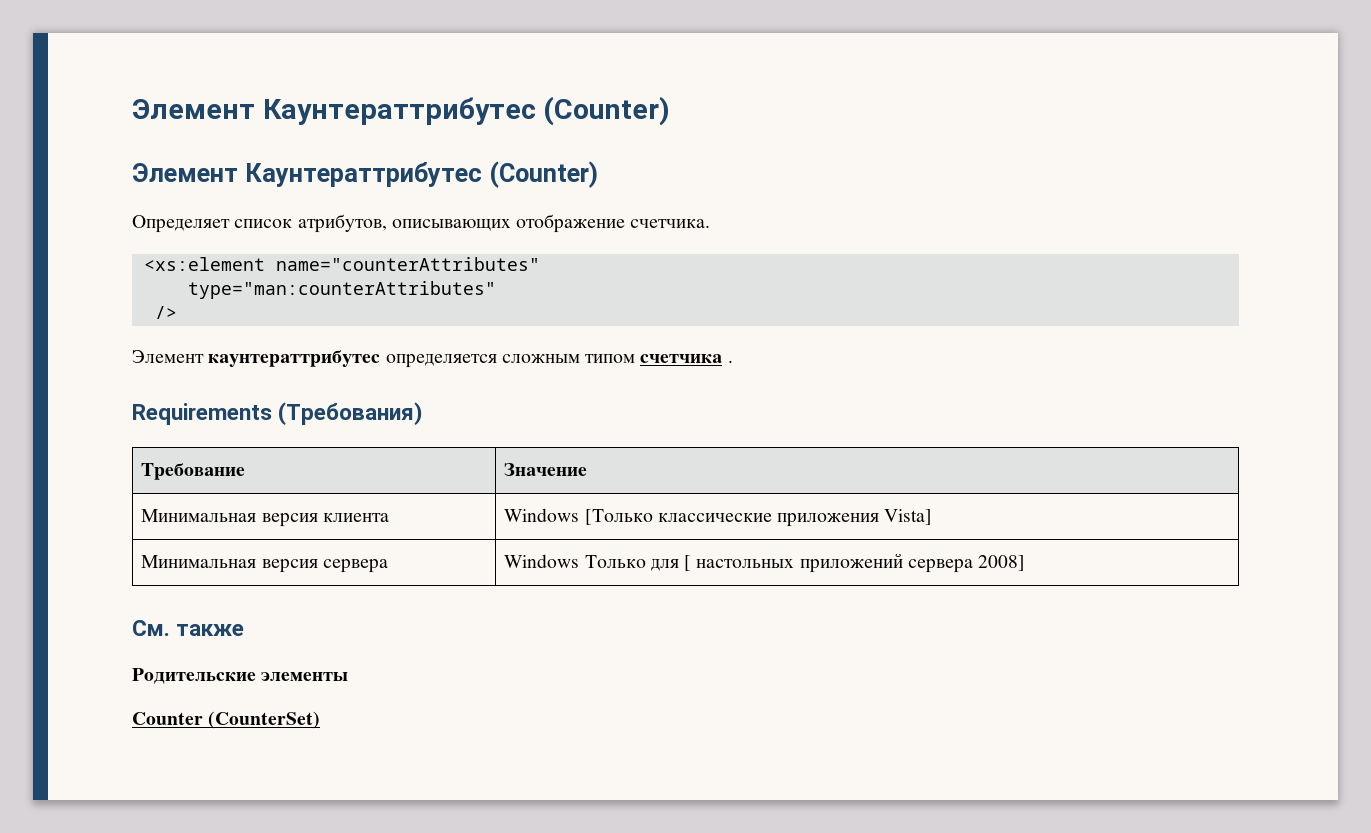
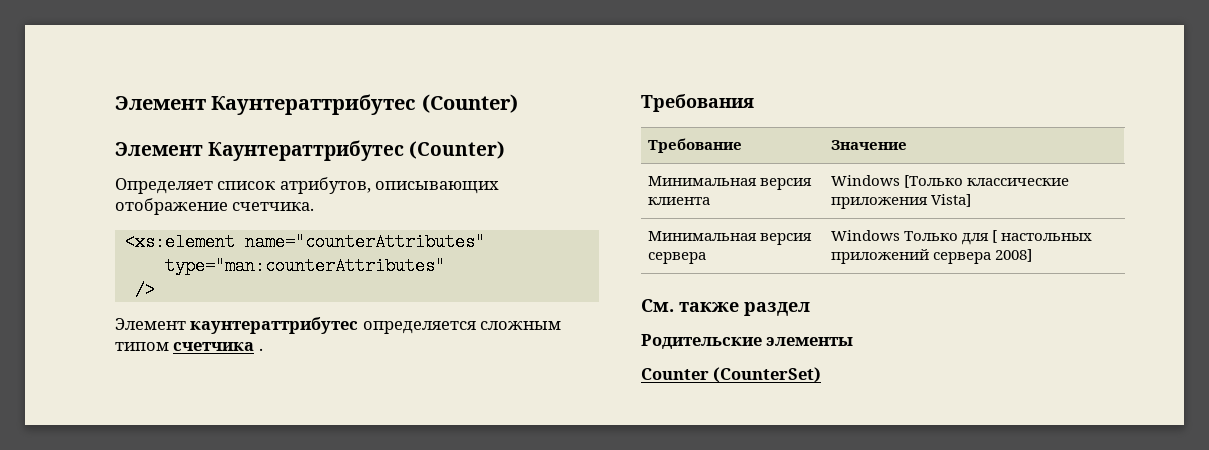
[132,402,423,425] Requirements (Требования) -> [641,94,754,112] Требования
(245, 630) none -> [744,302,810,316] раздел

